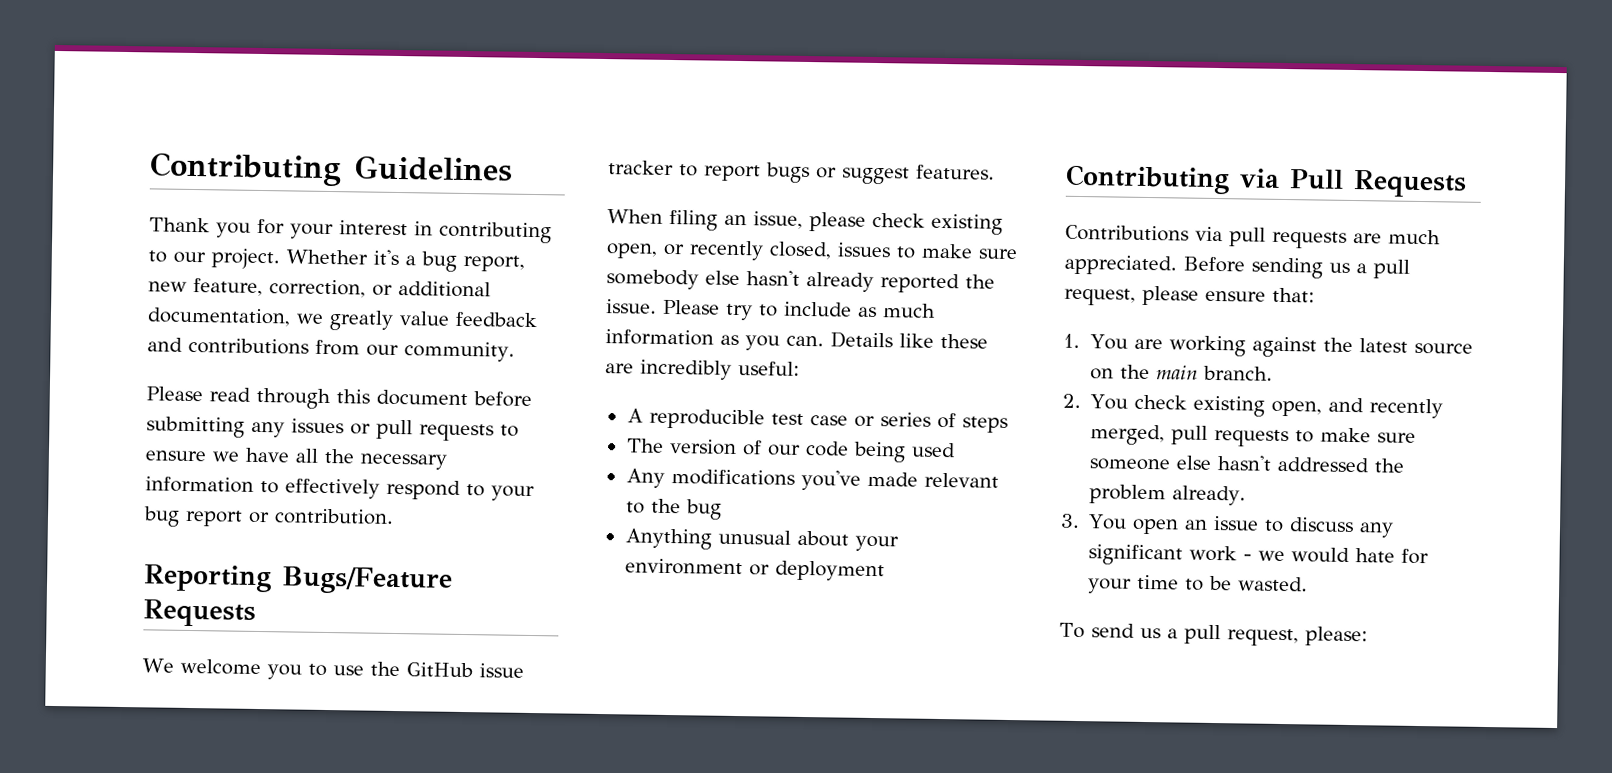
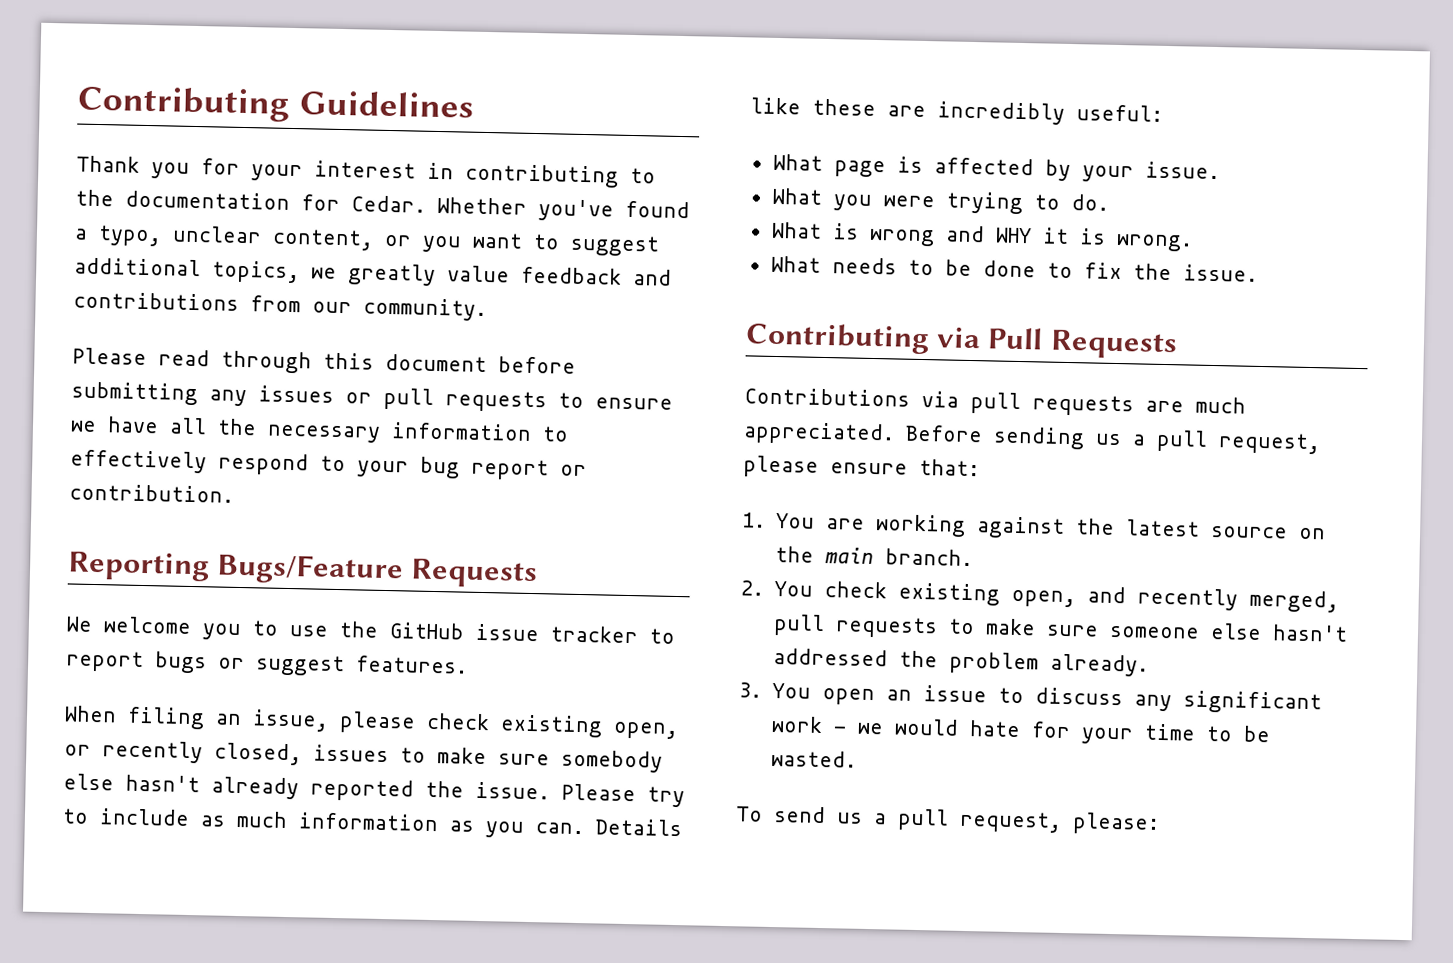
[173,248,525,272] [148,278,491,298] [147,307,291,327] our project. Whether it's a bug report, new feature, correction, or additional documentation, -> [75,189,690,222] [74,225,660,257] [74,257,300,284] the documentation for Cedar. Whether you've found a typo, unclear content, or you want to suggest additional topics,
[626,408,1008,433] [626,438,956,463] [625,468,999,491] [625,498,722,520] [624,528,899,552] [624,558,885,582] A reproducible test case or series of steps // The version of our code being used // Any modifications you've made relevant to the bug // Anything unusual about your environment or deployment -> [772,153,1220,183] [771,187,1109,215] [771,221,1193,252] [770,255,1258,282] What page is affected by your issue. // What you were trying to do. // What is wrong and WHY it is wrong. // What needs to be done to fix the issue.

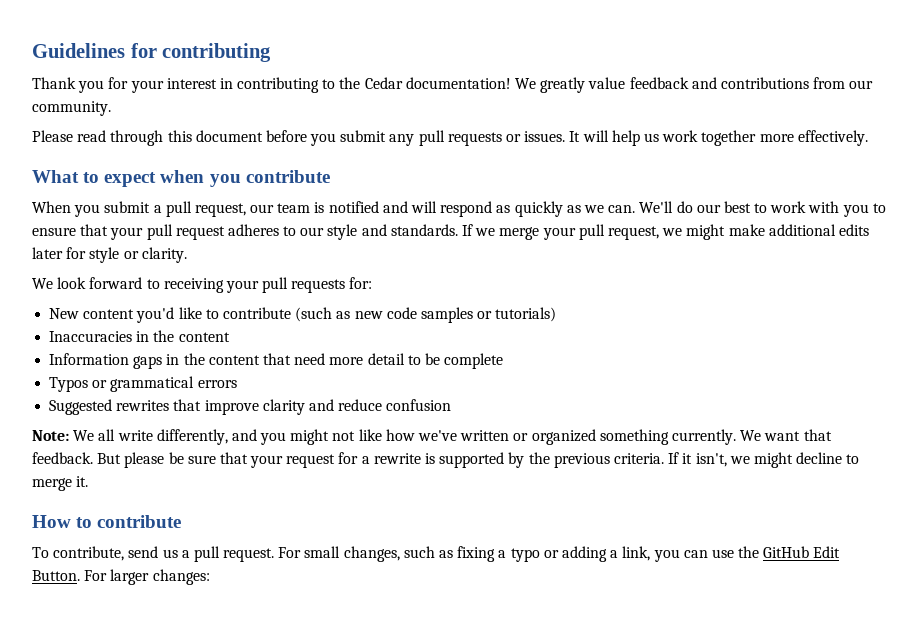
[77,85,290,122] Contributing -> (32, 50) none
(474, 104) none -> [130,43,272,62] for contributing
[125,190,690,222] [74,225,660,257] [74,257,337,284] documentation for Cedar. Whether you've found a typo, unclear content, or you want to suggest additional topics, we -> [364,77,537,89] Cedar documentation! We
[71,381,673,413] [70,416,569,443] [70,449,587,481] [69,483,234,503] [67,550,539,589] [66,616,675,644] [65,650,468,677] [64,705,679,740] [64,740,663,773] [63,773,685,808] [62,808,683,838] [750,97,1163,125] [772,153,1220,183] [771,187,1109,215] [771,221,1193,252] [770,255,1258,282] [745,322,1178,360] [744,387,1246,417] [743,421,1321,455] [743,455,980,478] [742,512,1326,540] [774,546,973,567] [740,580,1339,613] [772,613,1348,642] [772,647,1149,677] [738,682,1322,715] [770,715,1271,745] [770,749,857,768] submitting any issues or pull requests to ensure we have all the necessary information to effectively respond to your bug report or contribution. // Reporting Bugs/Feature Requests // We welcome you to use the GitHub issue tracker to report bugs or suggest features. // When filing an issue, please check existing open, or recently closed, issues to make sure somebody else hasn't already reported the issue. Please try to include as much information as you can. Details like these are incredibly useful: // What page is affected by your issue. // What you were trying to do. // What is wrong and WHY it is wrong. // What needs to be done to fix the issue. // Contributing via Pull Requests // Contributions via pull requests are much appreciated. Before sending us a pull request, please ensure that: // 1. You are working against the latest source on the main branch. // 2. You check existing open, and recently merged, pull requests to make sure someone else hasn't addressed the problem already. // 3. You open an issue to discuss any significant work - we would hate for your time to be wasted. -> [310,130,868,146] [32,170,330,187] [32,201,886,217] [32,224,869,240] [32,247,187,263] [32,277,373,293] [49,307,557,323] [49,330,230,342] [49,353,504,369] [49,376,237,392] [49,399,452,415] [32,429,832,445] [32,452,860,468] [32,476,89,491] [32,515,182,528] you submit any pull requests or issues. It will help us work together more effectively. // What to expect when you contribute // When you submit a pull request, our team is notified and will respond as quickly as we can. We'll do our best to work with you to ensure that your pull request adheres to our style and standards. If we merge your pull request, we might make additional edits later for style or clarity. // We look forward to receiving your pull requests for: // New content you'd like to contribute (such as new code samples or tutorials) // Inaccuracies in the content // Information gaps in the content that need more detail to be complete // Typos or grammatical errors // Suggested rewrites that improve clarity and reduce confusion // Note: We all write differently, and you might not like how we've written or organized something currently. We want that feedback. But please be sure that your request for a rewrite is supported by the previous criteria. If it isn't, we might decline to merge it. // How to contribute
(763, 814) none -> [53,546,125,561] contribute,
[959,810,1160,835] request, please: -> [223,546,841,562] [32,569,210,585] request. For small changes, such as fixing a typo or adding a link, you can use the GitHub Edit Button. For larger changes:

